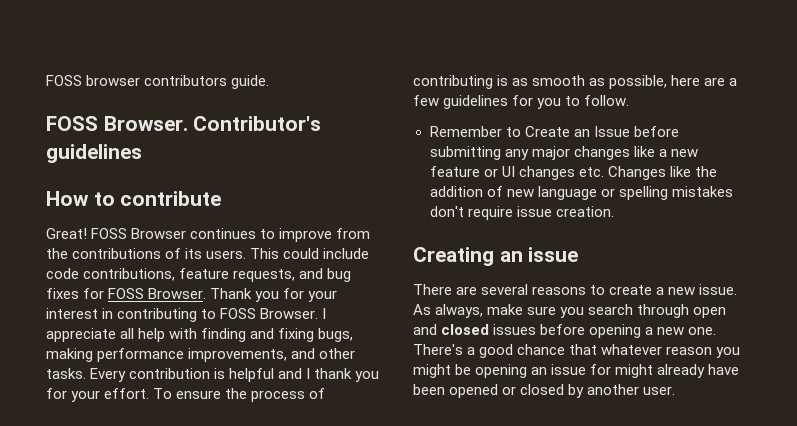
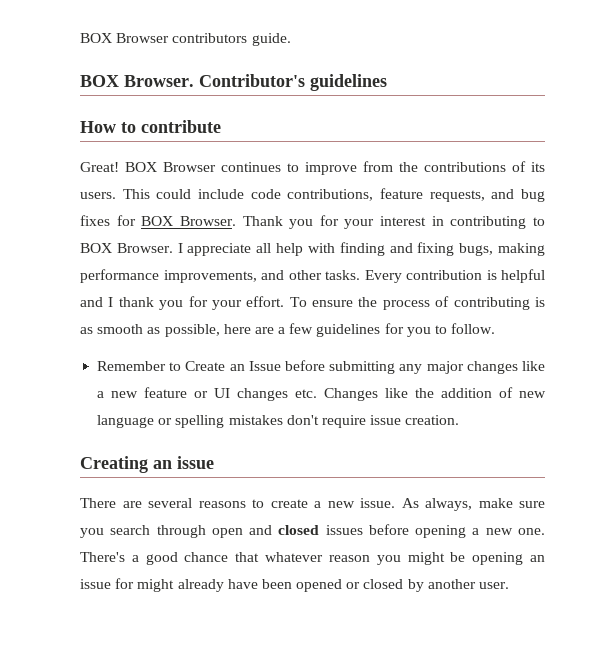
[46,75,141,86] FOSS browser -> [80,33,170,43] BOX Browser
[46,116,98,131] FOSS -> [80,75,119,87] BOX
[91,228,128,239] FOSS -> [125,162,157,172] BOX
[108,288,145,299] FOSS -> [141,216,174,226] BOX
[220,308,257,319] FOSS -> [80,243,112,253] BOX

